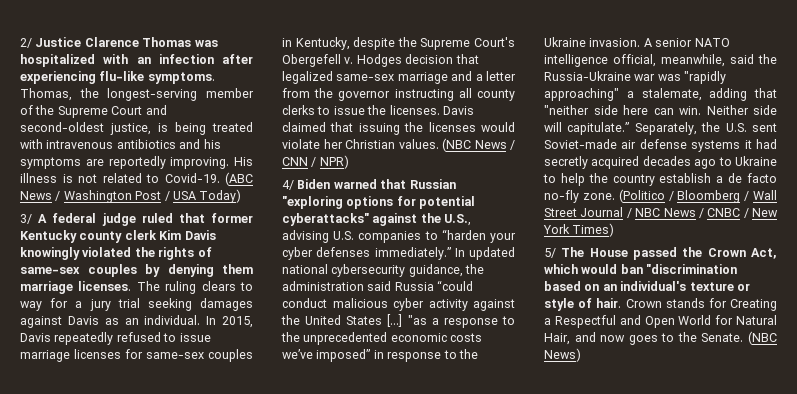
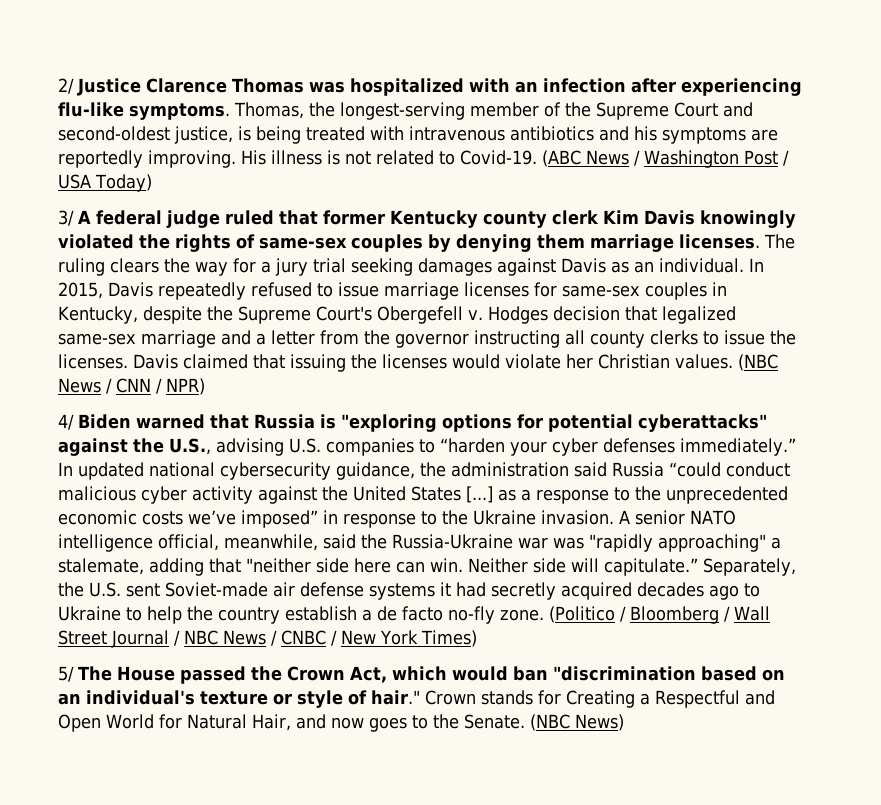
[240,282,254,291] to -> [164,258,190,273] the
[409,179,456,189] Russian -> [254,414,336,429] Russia is
[407,315,427,325] "as -> [498,489,516,501] as
[596,298,622,308] hair. -> [371,690,420,705] hair."

